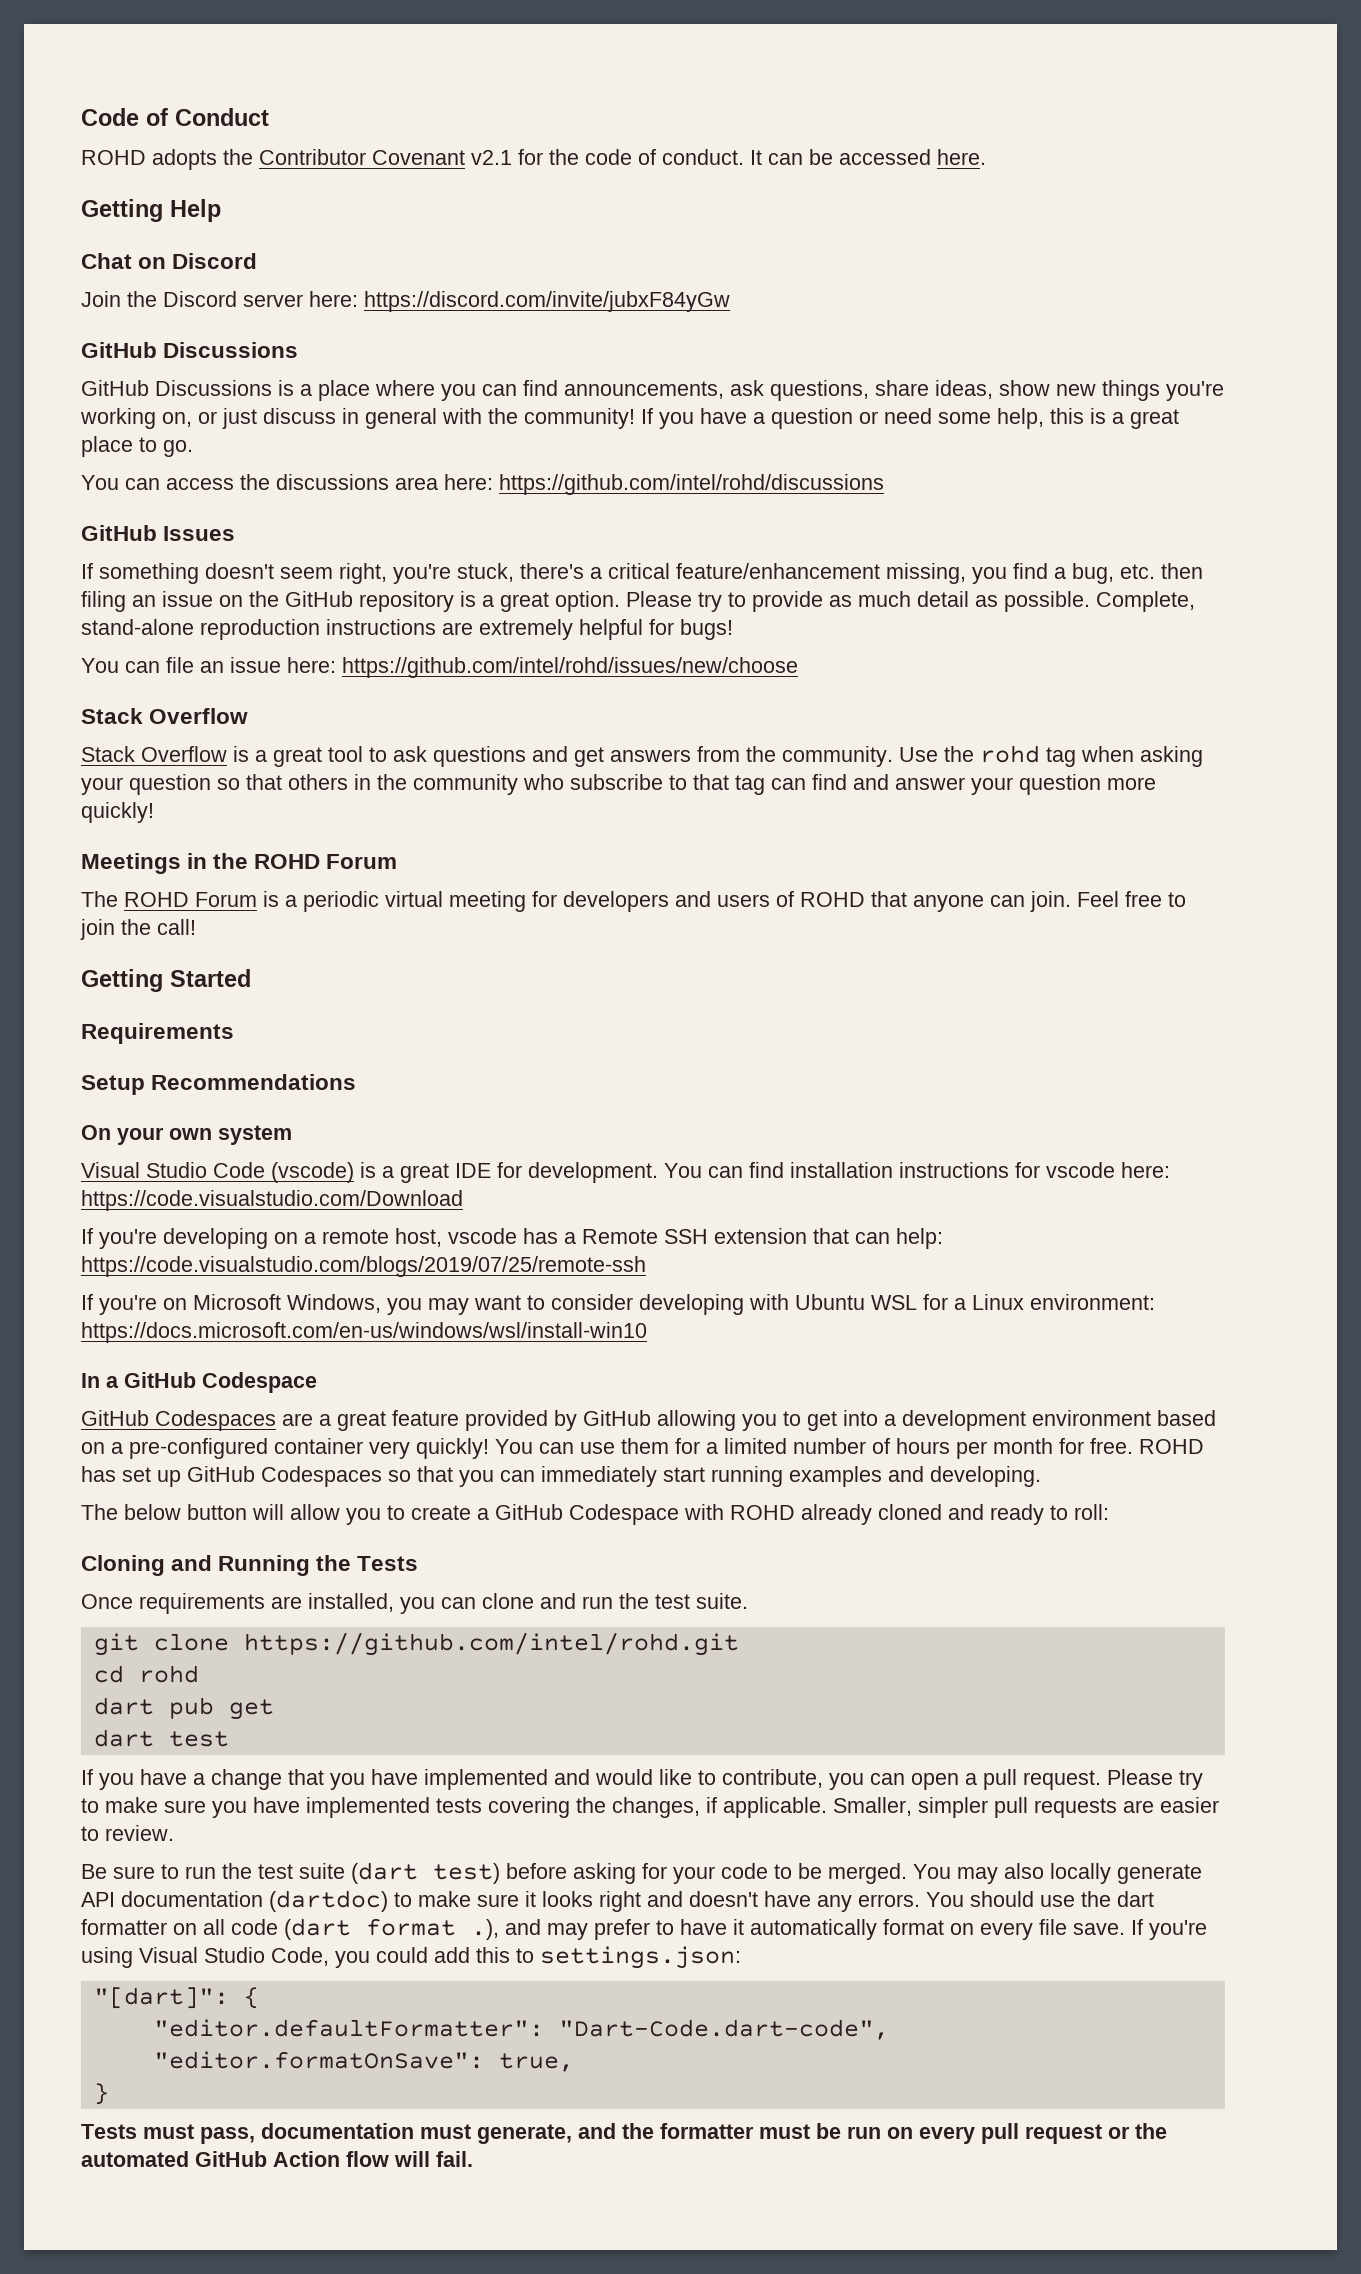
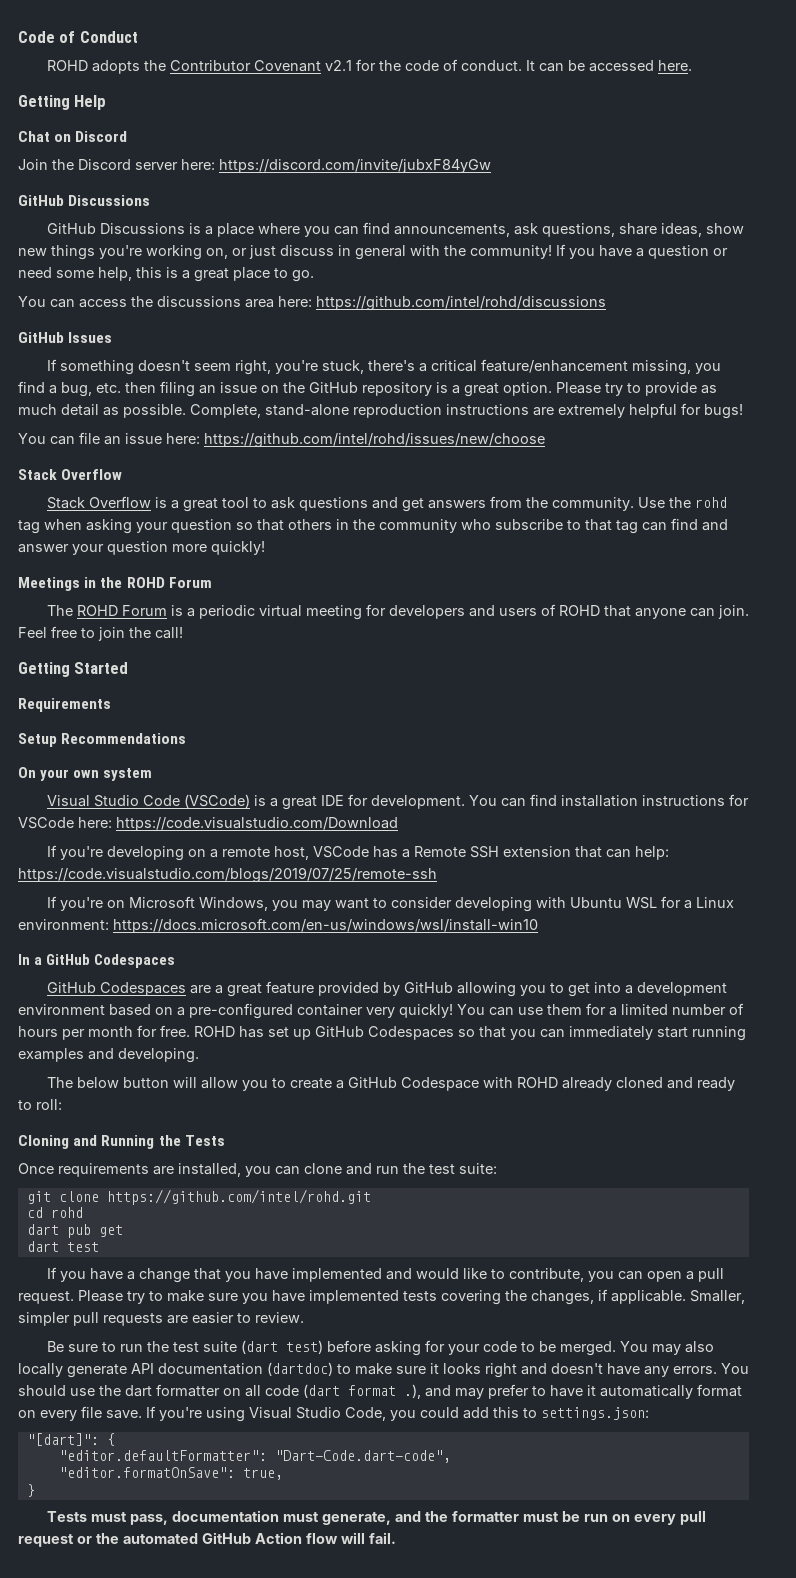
[271,1162,354,1183] (vscode) -> [183,794,250,808] (VSCode)
[1046,1162,1115,1178] vscode -> [18,817,74,829] VSCode
[448,1228,517,1244] vscode -> [312,846,369,858] VSCode
[202,1372,317,1393] Codespace -> [94,954,176,968] Codespaces
[696,1593,748,1609] suite. -> [459,1163,497,1174] suite:

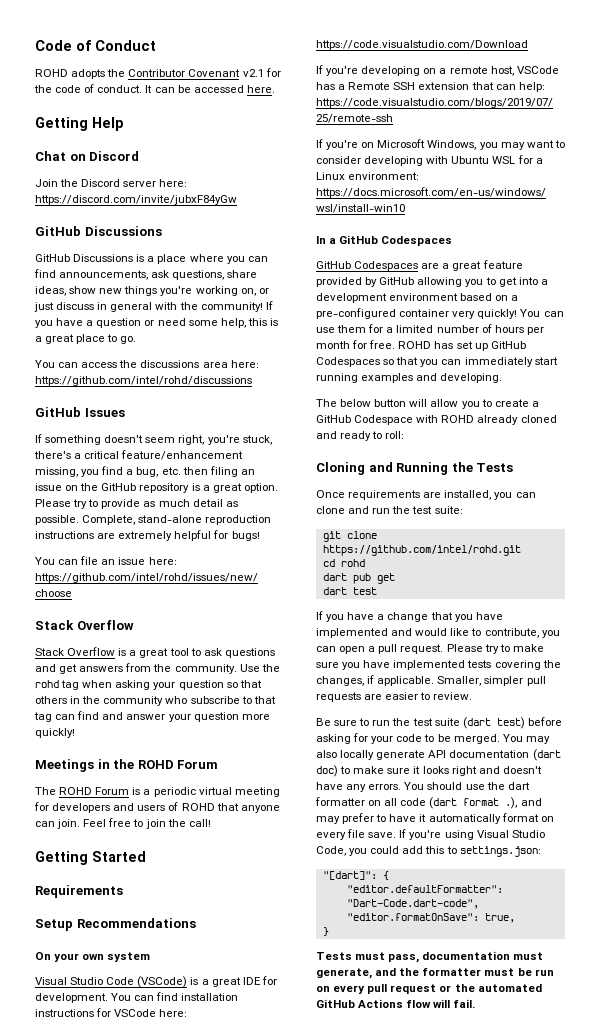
[267,1362,333,1376] (dartdoc) -> [532,749,561,761] [316,765,338,777] (dart doc)
[255,1532,302,1544] Action -> [358,999,404,1008] Actions

